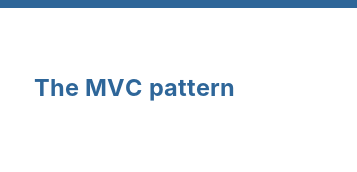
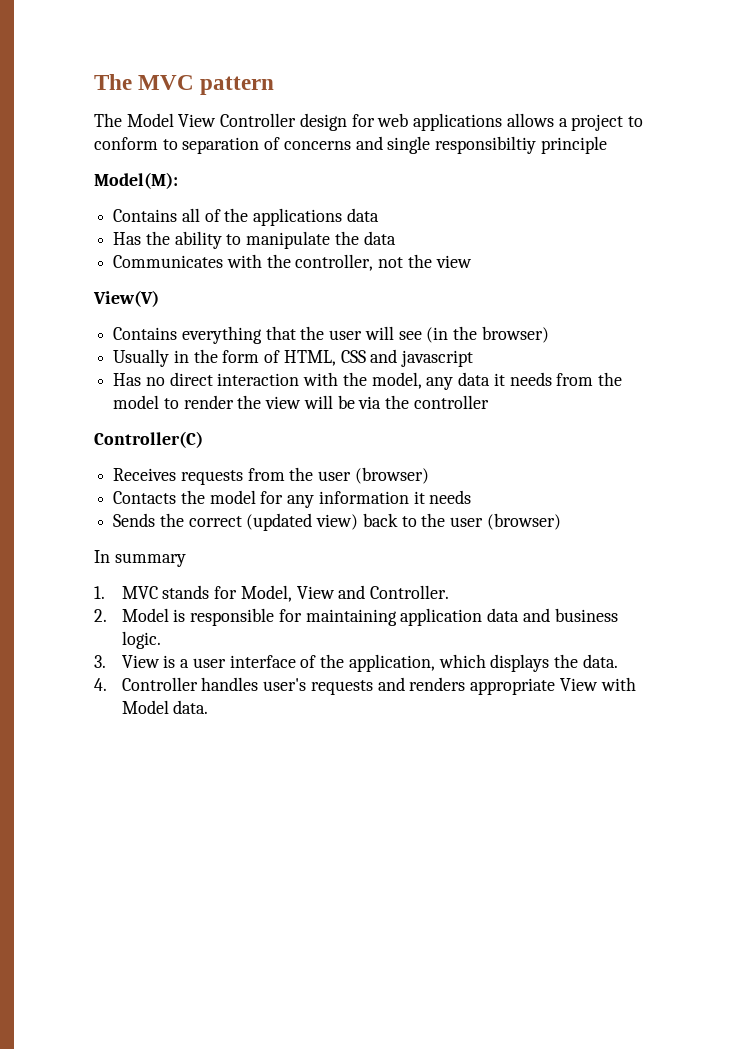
(235, 90) none -> [94,113,643,131] [94,136,607,154] [94,172,178,189] [113,208,379,226] [113,231,396,249] [113,254,472,271] [93,290,159,307] [113,326,549,344] [113,349,474,367] [113,372,622,390] [113,395,489,409] [94,431,203,448] [113,467,429,485] [113,490,472,508] [113,513,561,531] [94,550,186,567] [94,585,450,602] [94,608,618,626] [121,631,161,649] [94,654,618,672] [94,677,636,695] [121,700,209,714] // The Model View Controller design for web applications allows a project to conform to separation of concerns and single responsibiltiy principle // Model(M): // Contains all of the applications data // Has the ability to manipulate the data // Communicates with the controller, not the view // View(V) // Contains everything that the user will see (in the browser) // Usually in the form of HTML, CSS and javascript // Has no direct interaction with the model, any data it needs from the model to render the view will be via the controller // Controller(C) // Receives requests from the user (browser) // Contacts the model for any information it needs // Sends the correct (updated view) back to the user (browser) // In summary // 1. MVC stands for Model, View and Controller. // 2. Model is responsible for maintaining application data and business logic. // 3. View is a user interface of the application, which displays the data. // 4. Controller handles user's requests and renders appropriate View with Model data.

